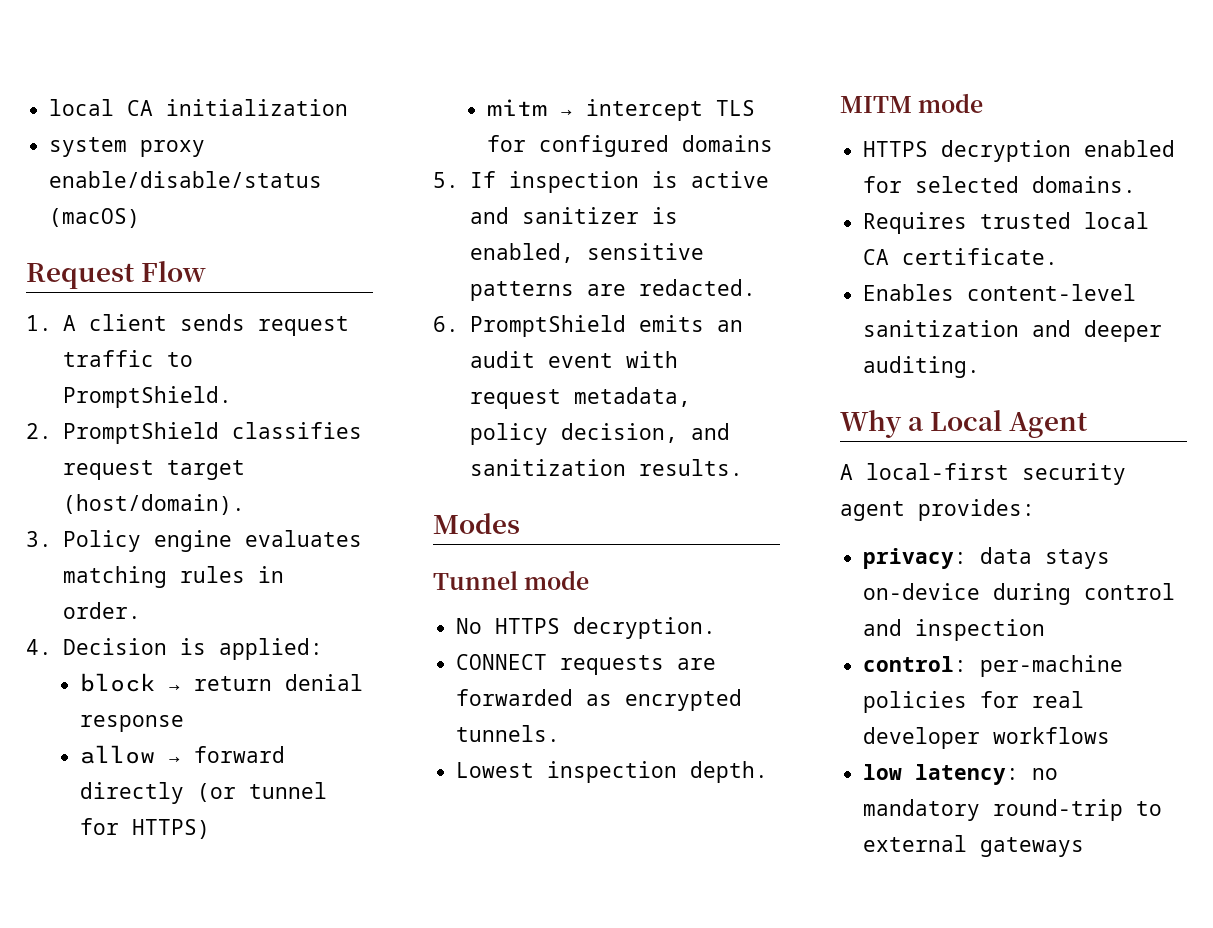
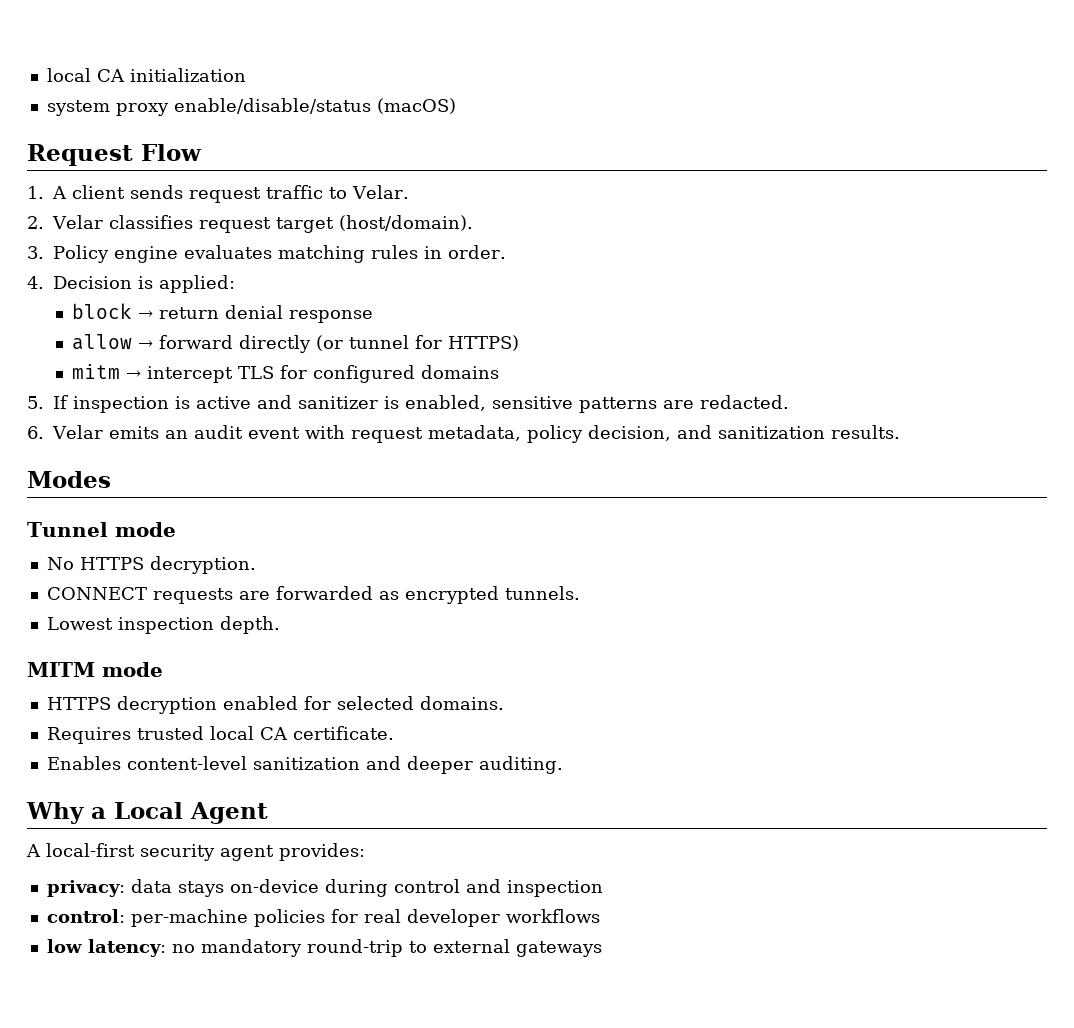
[62,386,232,408] PromptShield. -> [352,185,409,199] Velar.
[62,422,219,444] PromptShield -> [52,215,103,229] Velar
[469,315,626,337] PromptShield -> [52,425,103,439] Velar

